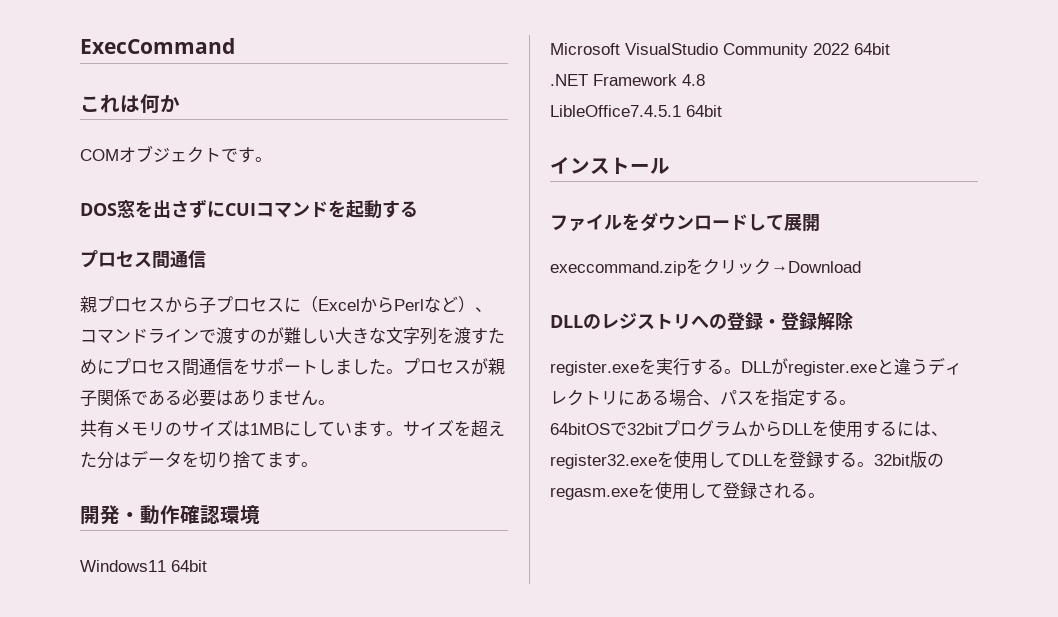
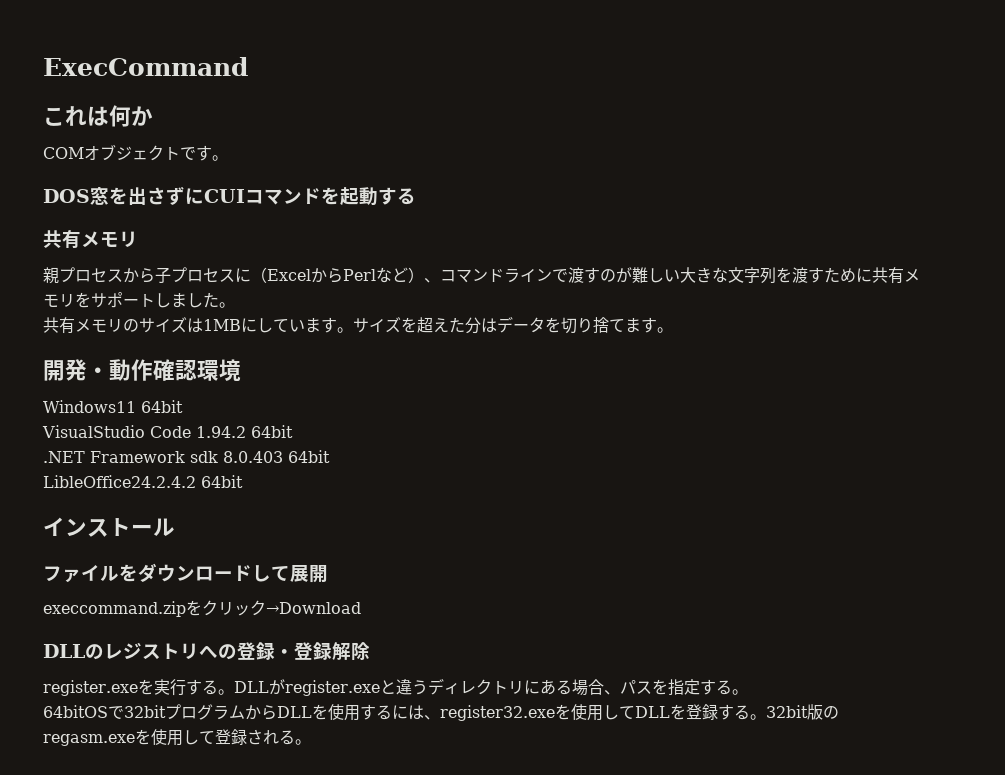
[80,250,206,268] プロセス間通信 -> [43,230,138,248] 共有メモリ
[114,358,233,376] プロセス間通信 -> [872,267,920,284] [43,294,75,307] 共有メモリ
[403,358,505,375] [80,389,335,407] プロセスが親子関係である必要はありません。 -> (235, 305) none
[550,43,849,58] Microsoft VisualStudio Community 2022 -> [42,425,246,438] VisualStudio Code 1.94.2
[682,74,705,86] [550,105,681,117] 4.8 // LibleOffice7.4.5.1 -> [190,450,330,463] [43,475,196,488] sdk 8.0.403 64bit // LibleOffice24.2.4.2

